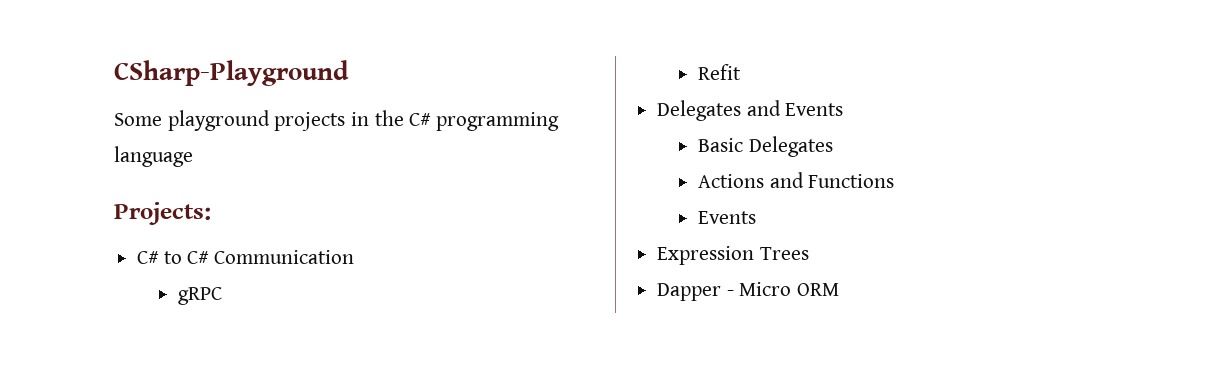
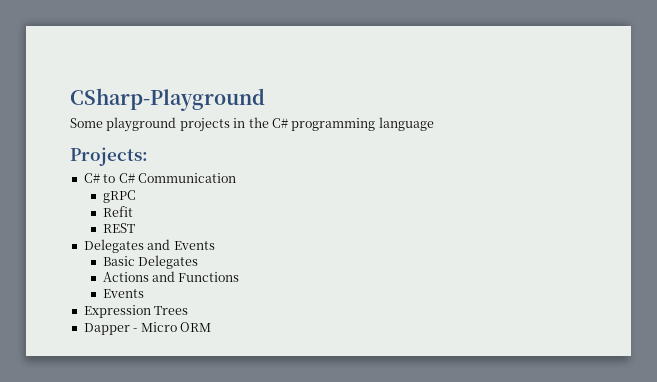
(742, 72) none -> [102,223,135,233] // REST

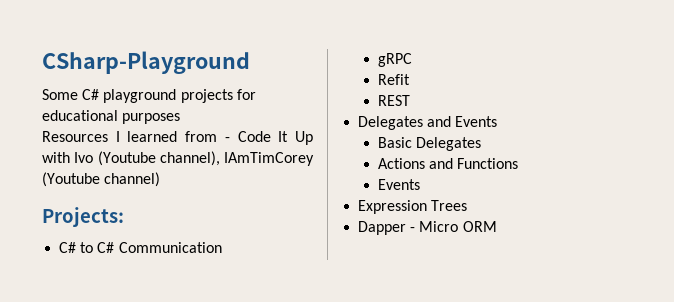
(103, 123) none -> [82,89,100,100] C#
[233,117,434,131] in the C# programming language -> [236,89,256,100] [42,110,181,124] [42,131,313,145] [42,151,314,166] [42,172,161,187] for educational purposes // Resources I learned from - Code It Up with Ivo (Youtube channel), IAmTimCorey (Youtube channel)

